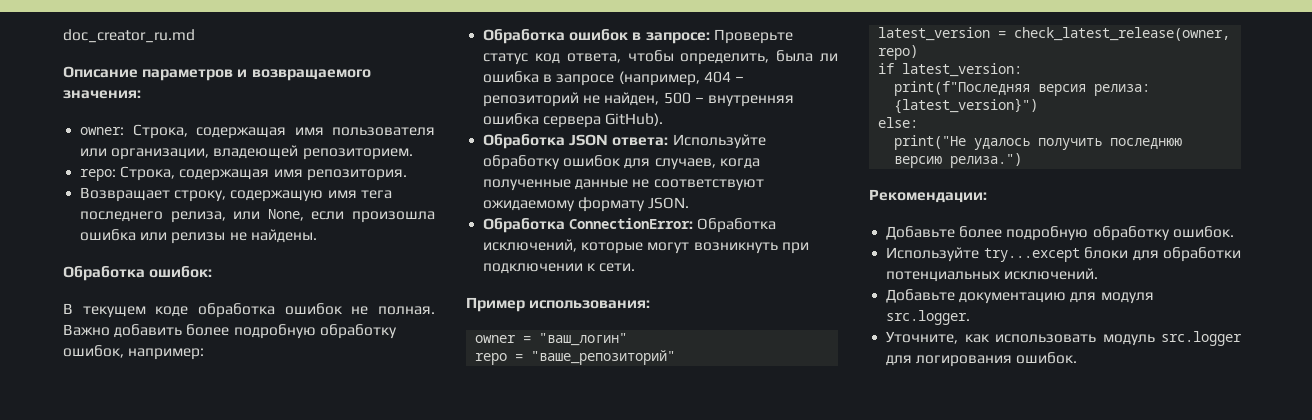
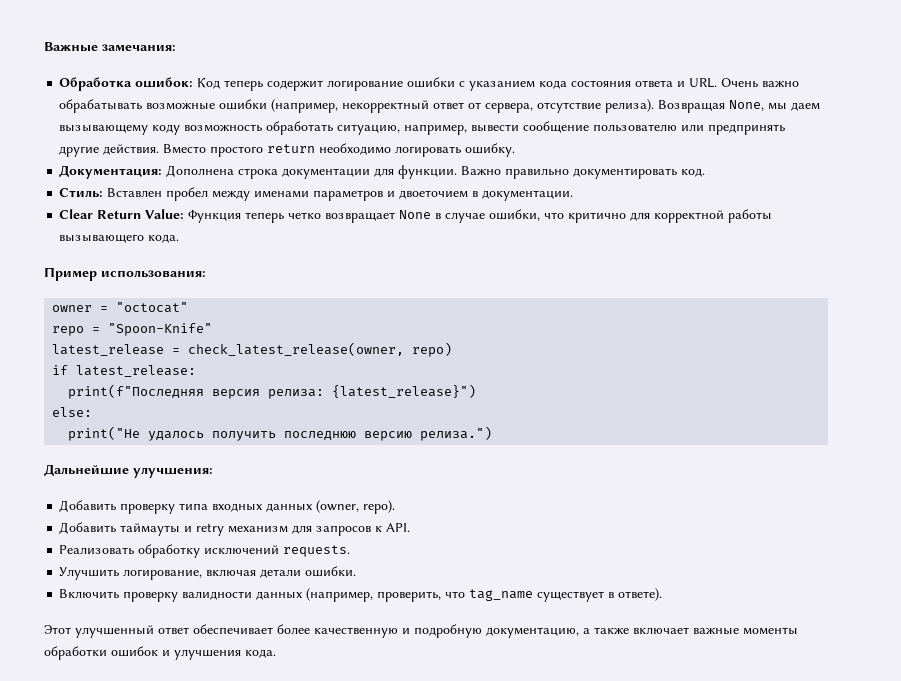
[63,29,195,43] [63,66,371,81] [63,90,141,99] [80,124,435,139] [80,145,413,160] [80,166,407,181] [80,187,392,202] [80,209,435,223] [80,229,317,244] [63,266,213,281] [63,303,435,318] [63,324,397,339] [63,345,205,360] [483,29,793,44] [483,50,838,65] [483,71,744,86] [483,92,794,107] [483,113,664,128] [483,134,766,149] [483,155,760,170] [483,179,764,191] [483,197,690,212] [483,218,777,233] [483,239,809,254] [483,263,636,274] doc_creator_ru.md // Описание параметров и возвращаемого значения: // owner: Строка, содержащая имя пользователя или организации, владеющей репозиторием. // repo: Строка, содержащая имя репозитория. // Возвращает строку, содержащую имя тега последнего релиза, или None, если произошла ошибка или релизы не найдены. // Обработка ошибок: // В текущем коде обработка ошибок не полная. Важно добавить более подробную обработку ошибок, например: // Обработка ошибок в запросе: Проверьте статус код ответа, чтобы определить, была ли ошибка в запросе (например, 404 – репозиторий не найден, 500 – внутренняя ошибка сервера GitHub). // Обработка JSON ответа: Используйте обработку ошибок для случаев, когда полученные данные не соответствуют ожидаемому формату JSON. // Обработка ConnectionError: Обработка исключений, которые могут возникнуть при подключении к сети. -> [44,42,176,52] [59,77,800,91] [59,99,821,113] [59,121,786,135] [59,143,516,157] [59,165,706,179] [59,187,574,201] [59,209,773,223] [59,234,180,243] Важные замечания: // Обработка ошибок: Код теперь содержит логирование ошибки с указанием кода состояния ответа и URL. Очень важно обрабатывать возможные ошибки (например, некорректный ответ от сервера, отсутствие релиза). Возвращая None, мы даем вызывающему коду возможность обработать ситуацию, например, вывести сообщение пользователю или предпринять другие действия. Вместо простого return необходимо логировать ошибку. // Документация: Дополнена строка документации для функции. Важно правильно документировать код. // Стиль: Вставлен пробел между именами параметров и двоеточием в документации. // Clear Return Value: Функция теперь четко возвращает None в случае ошибки, что критично для корректной работы вызывающего кода.
[539,333,628,346] "ваш_логин" -> [116,302,189,313] "octocat"
[531,350,676,365] [878,27,991,41] "ваше_репозиторий" // latest_version -> [108,323,213,336] [52,344,165,356] "Spoon-Knife" // latest_release
[902,63,1023,77] latest_version: -> [76,365,197,377] latest_release:
[894,98,1039,114] {latest_version}") -> [332,384,477,398] {latest_release}")
[869,189,987,203] [886,226,1234,241] [886,247,1241,262] [886,268,1099,282] [886,289,1154,304] [886,310,971,325] [886,331,1242,346] [886,352,1078,367] Рекомендации: // Добавьте более подробную обработку ошибок. // Используйте try...except блоки для обработки потенциальных исключений. // Добавьте документацию для модуля src.logger. // Уточните, как использовать модуль src.logger для логирования ошибок. -> [44,464,213,478] [59,500,396,514] [59,522,411,536] [59,544,351,558] [59,566,357,580] [59,588,663,602] [44,624,798,638] [44,646,276,660] Дальнейшие улучшения: // Добавить проверку типа входных данных (owner, repo). // Добавить таймауты и retry механизм для запросов к API. // Реализовать обработку исключений requests. // Улучшить логирование, включая детали ошибки. // Включить проверку валидности данных (например, проверить, что tag_name существует в ответе). // Этот улучшенный ответ обеспечивает более качественную и подробную документацию, а также включает важные моменты обработки ошибок и улучшения кода.

